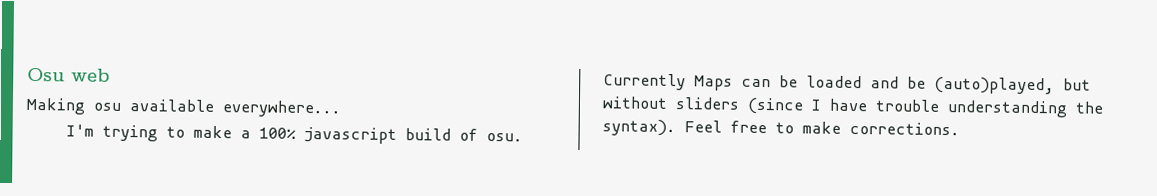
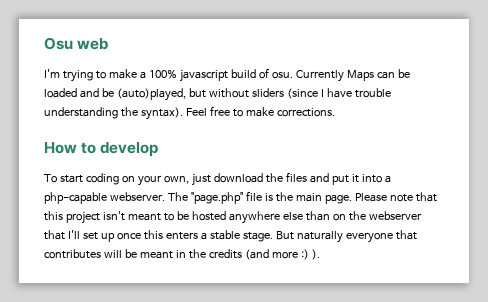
[26,97,341,118] // Making osu available everywhere... -> (109, 44) none
(960, 128) none -> [44,142,159,157] [44,172,391,186] [44,191,437,204] [44,211,422,224] [44,230,417,243] [44,249,320,260] // How to develop // To start coding on your own, just download the files and put it into a php-capable webserver. The "page.php" file is the main page. Please note that this project isn't meant to be hosted anywhere else than on the webserver that I'll set up once this enters a stable stage. But naturally everyone that contributes will be meant in the credits (and more :) ).

